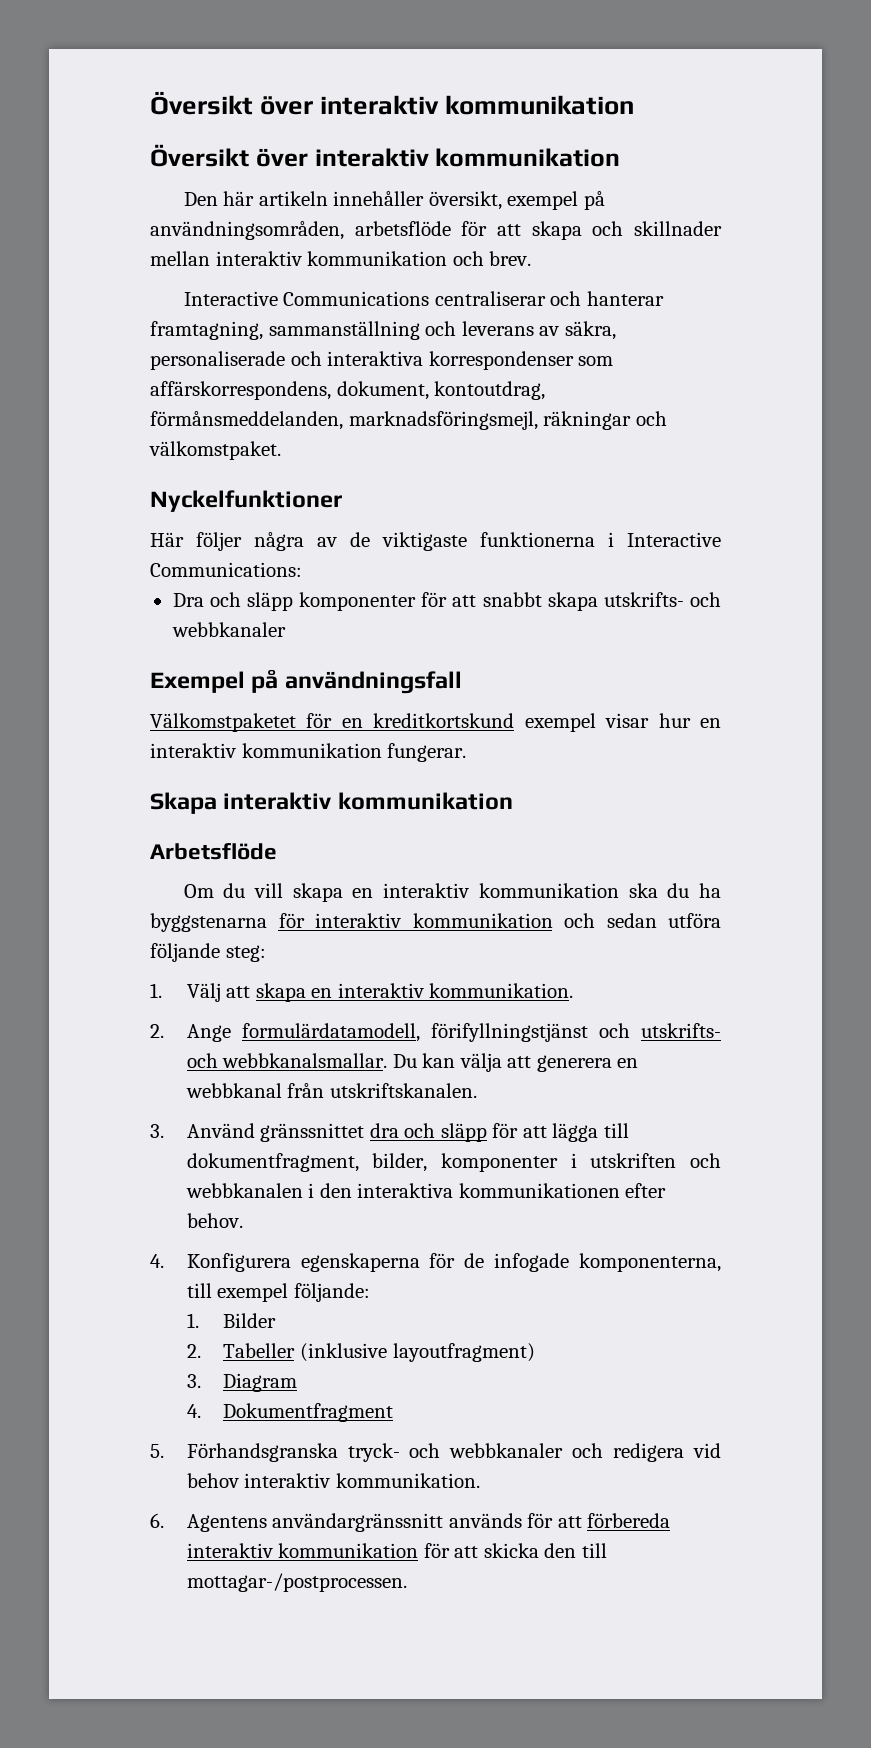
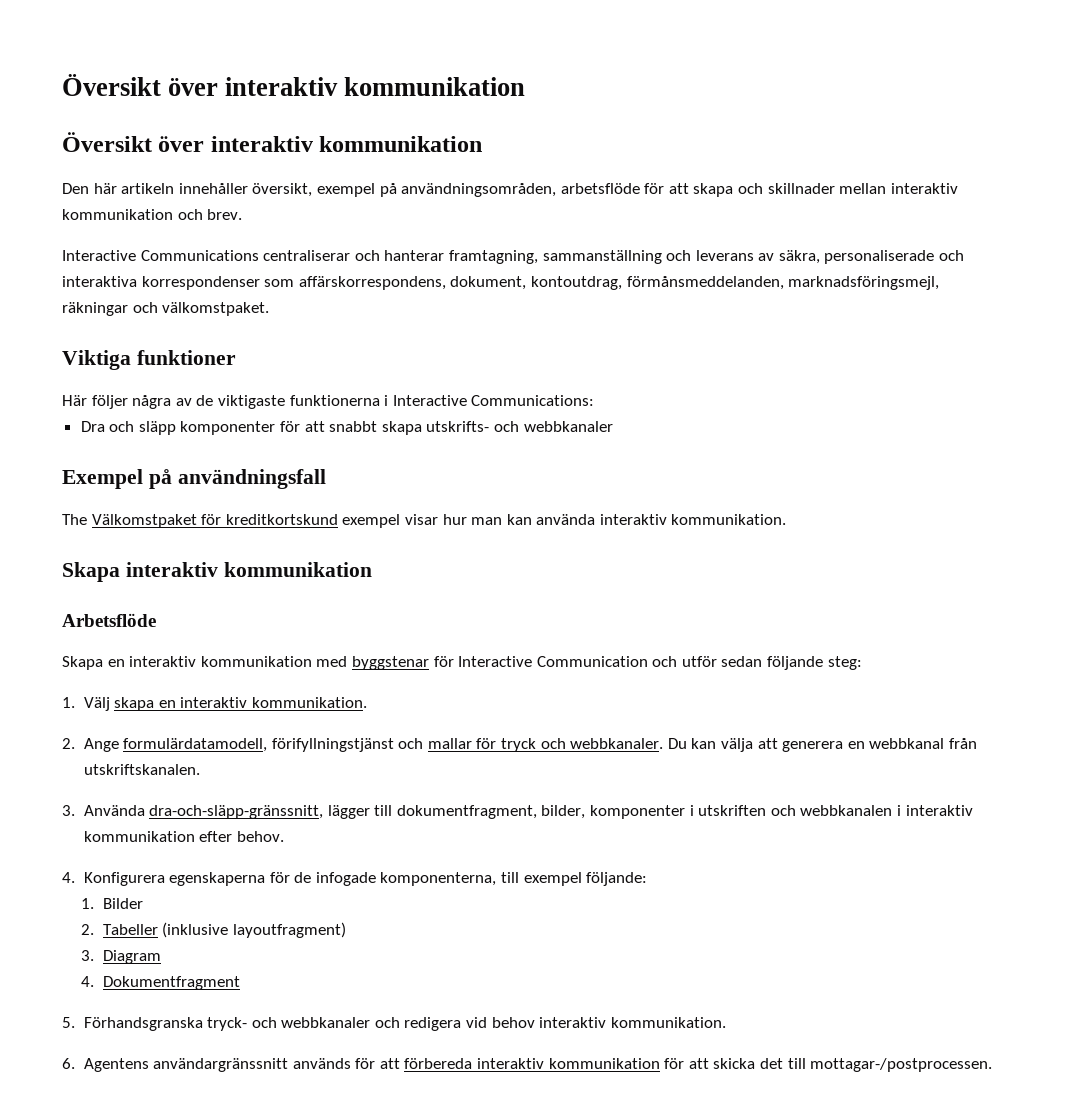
[150,490,342,512] Nyckelfunktioner -> [62,350,236,370] Viktiga funktioner
[150,713,363,732] Välkomstpaketet för en -> [62,514,222,528] The Välkomstpaket för
[700,718,721,728] [150,743,467,762] en interaktiv kommunikation fungerar. -> [471,514,787,525] man kan använda interaktiv kommunikation.
[183,883,722,902] [150,913,721,932] Om du vill skapa en interaktiv kommunikation ska du ha byggstenarna för interaktiv kommunikation och sedan utföra -> [62,656,763,670] Skapa en interaktiv kommunikation med byggstenar för Interactive Communication och utför sedan
[226,986,251,998] att -> (110, 704) none
[641,1023,721,1038] [186,1053,388,1068] utskrifts- och webbkanalsmallar. -> [427,738,664,752] mallar för tryck och webbkanaler.
[186,1123,599,1142] Använd gränssnittet dra och släpp för att lägga -> [83,805,370,819] Använda dra-och-släpp-gränssnitt, lägger
[319,1183,620,1198] den interaktiva kommunikationen -> [905,805,973,816] [83,831,195,842] interaktiv kommunikation
[544,1543,577,1558] den -> [759,1058,783,1069] det

